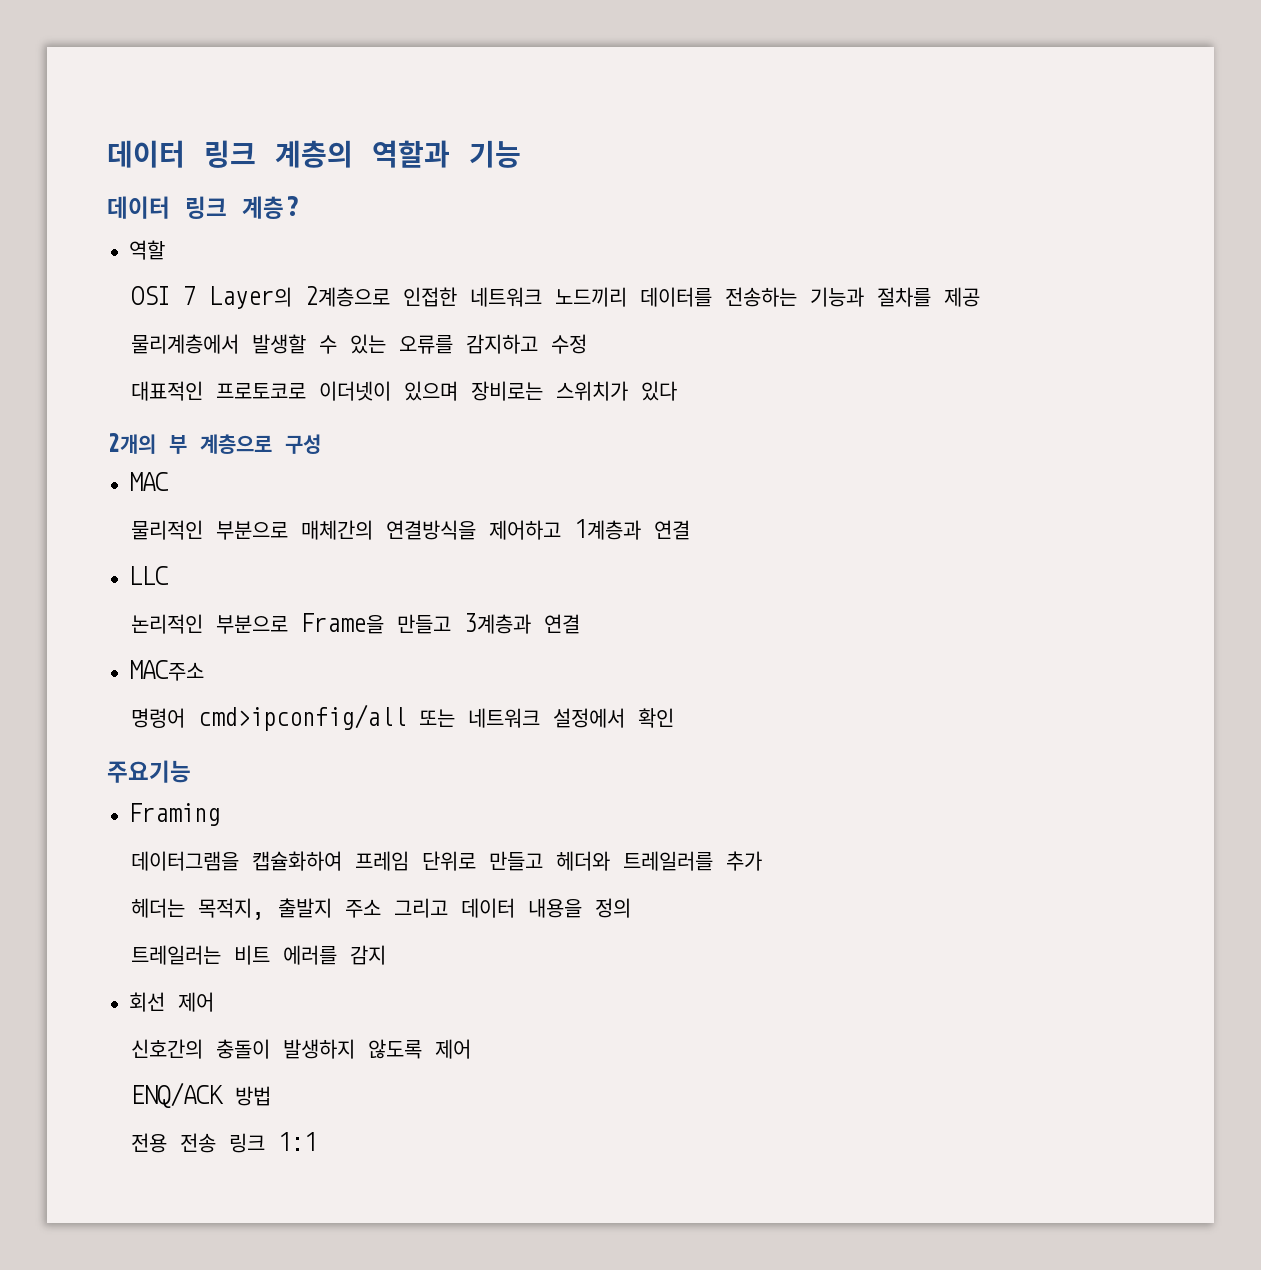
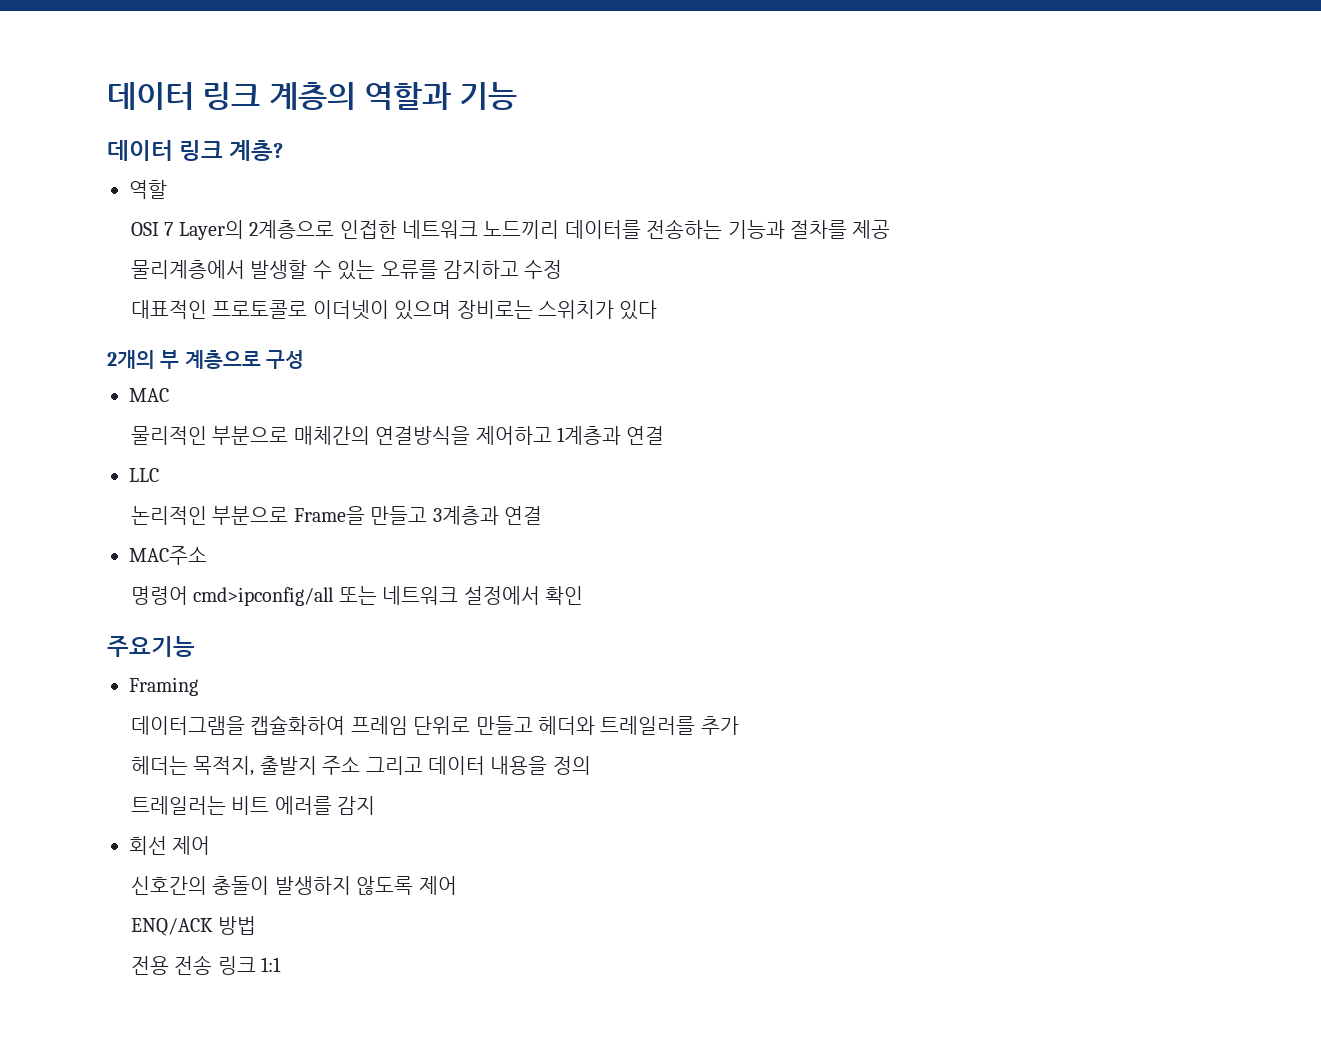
[216,383,307,399] 프로토코로 -> [212,300,308,319] 프로토콜로

